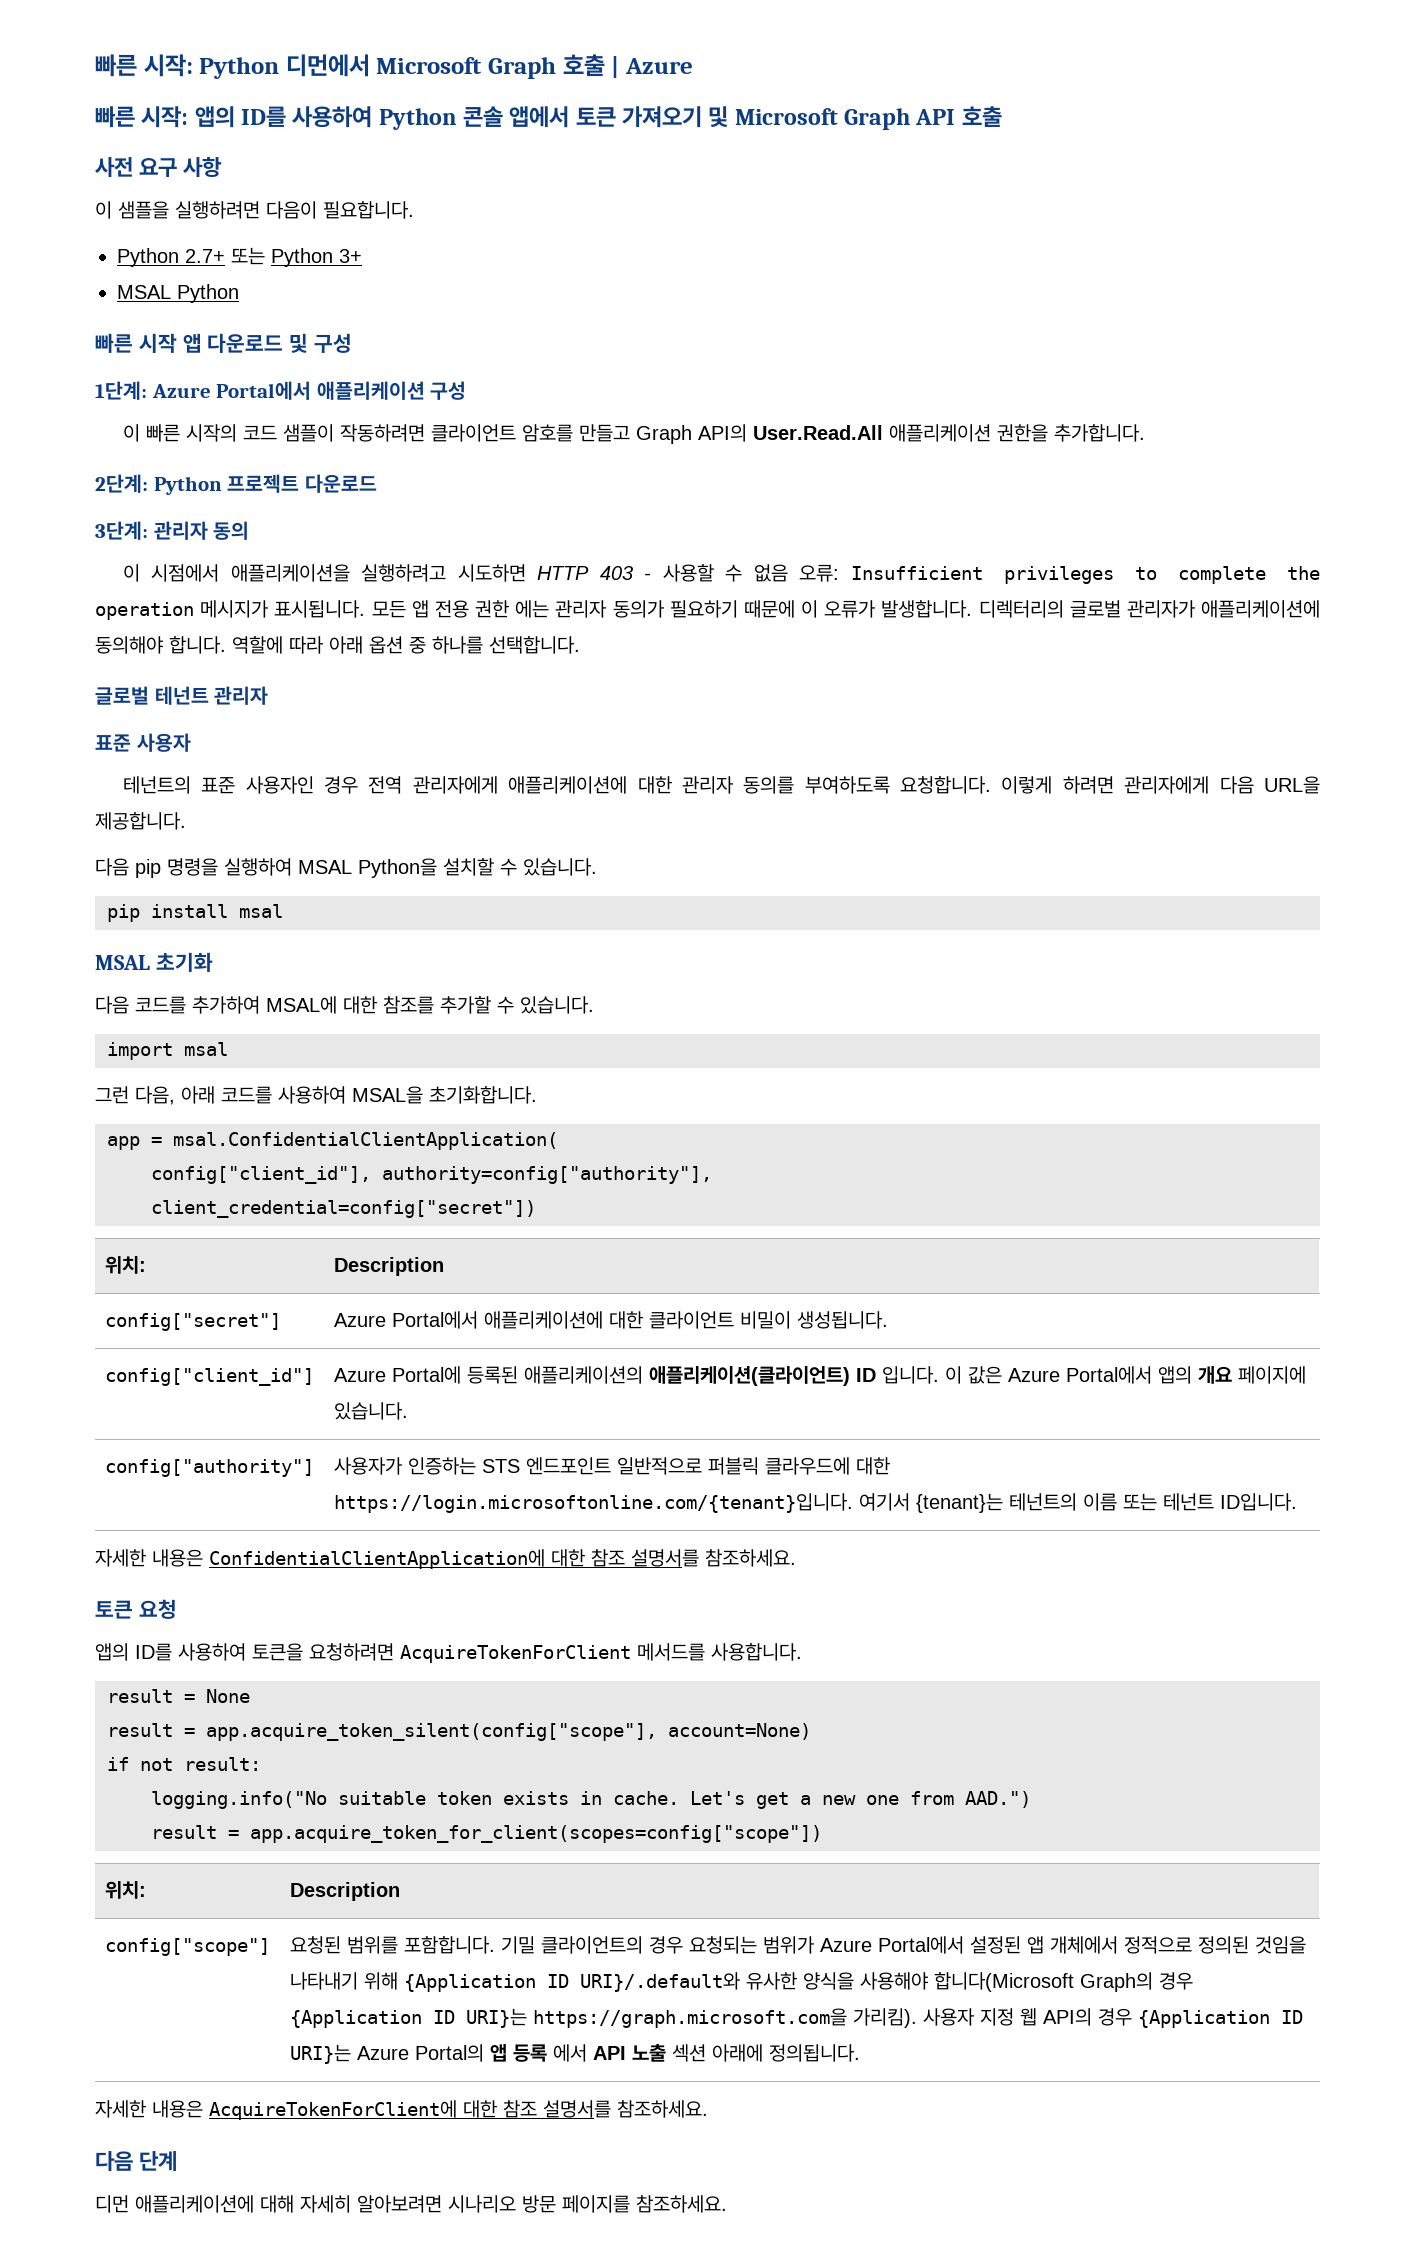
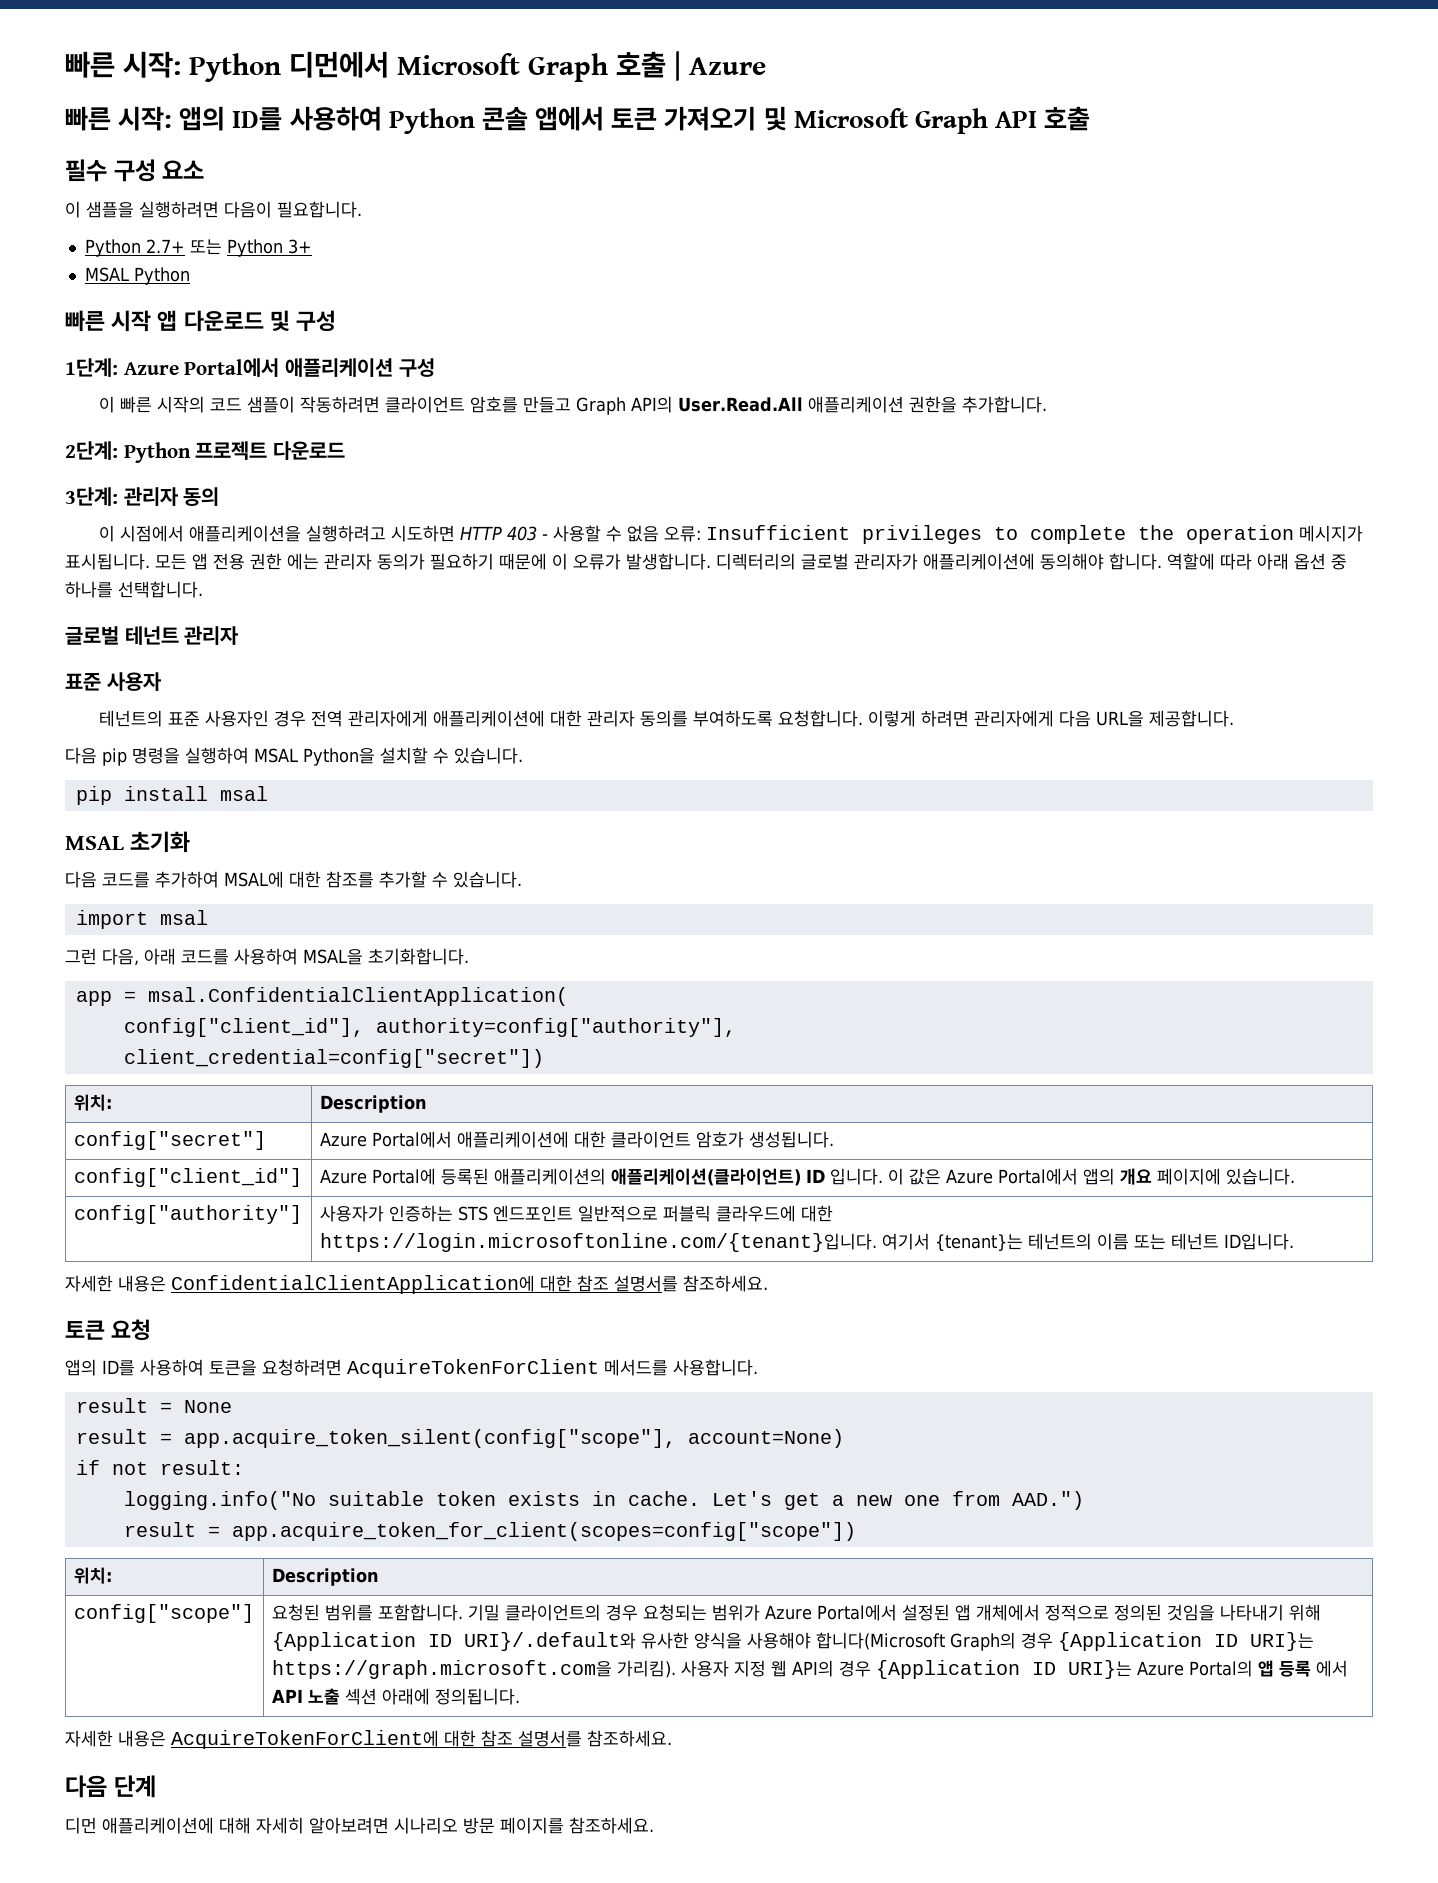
[95,156,223,178] 사전 요구 사항 -> [65,159,205,182] 필수 구성 요소
[739,1311,791,1329] 비밀이 -> [695,1131,744,1148] 암호가

